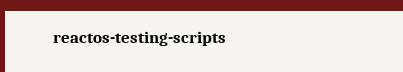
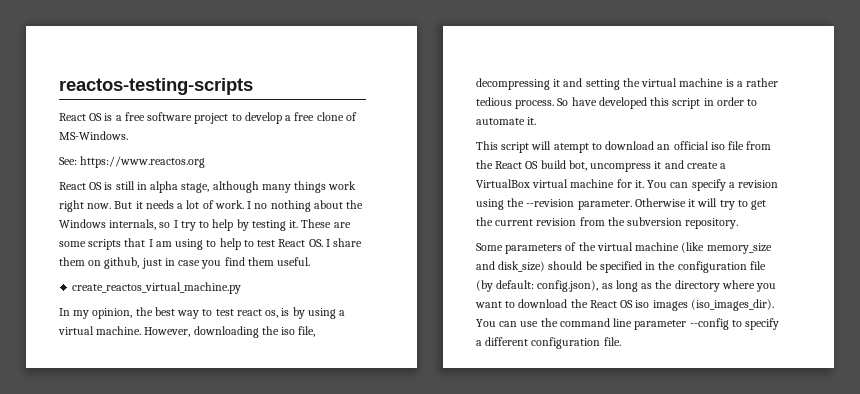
(226, 38) none -> [59,112,357,124] [59,131,128,140] [59,156,206,168] [59,181,357,193] [59,200,364,212] [59,219,351,231] [59,238,363,250] [59,257,311,269] [72,282,242,294] [59,307,346,319] [58,326,316,338] [476,78,779,90] [476,97,758,109] [476,117,537,125] [476,141,772,153] [476,160,727,172] [476,179,779,191] [476,198,767,210] [476,217,739,229] [476,242,772,254] [476,261,766,273] [476,280,777,292] [475,299,774,311] [476,318,780,330] [476,337,621,349] // React OS is a free software project to develop a free clone of MS-Windows. // See: https://www.reactos.org // React OS is still in alpha stage, although many things work right now. But it needs a lot of work. I no nothing about the Windows internals, so I try to help by testing it. These are some scripts that I am using to help to test React OS. I share them on github, just in case you find them useful. // create_reactos_virtual_machine.py // In my opinion, the best way to test react os, is by using a virtual machine. However, downloading the iso file, decompressing it and setting the virtual machine is a rather tedious process. So have developed this script in order to automate it. // This script will atempt to download an official iso file from the React OS build bot, uncompress it and create a VirtualBox virtual machine for it. You can specify a revision using the --revision parameter. Otherwise it will try to get the current revision from the subversion repository. // Some parameters of the virtual machine (like memory_size and disk_size) should be specified in the configuration file (by default: config.json), as long as the directory where you want to download the React OS iso images (iso_images_dir). You can use the command line parameter --config to specify a different configuration file.

